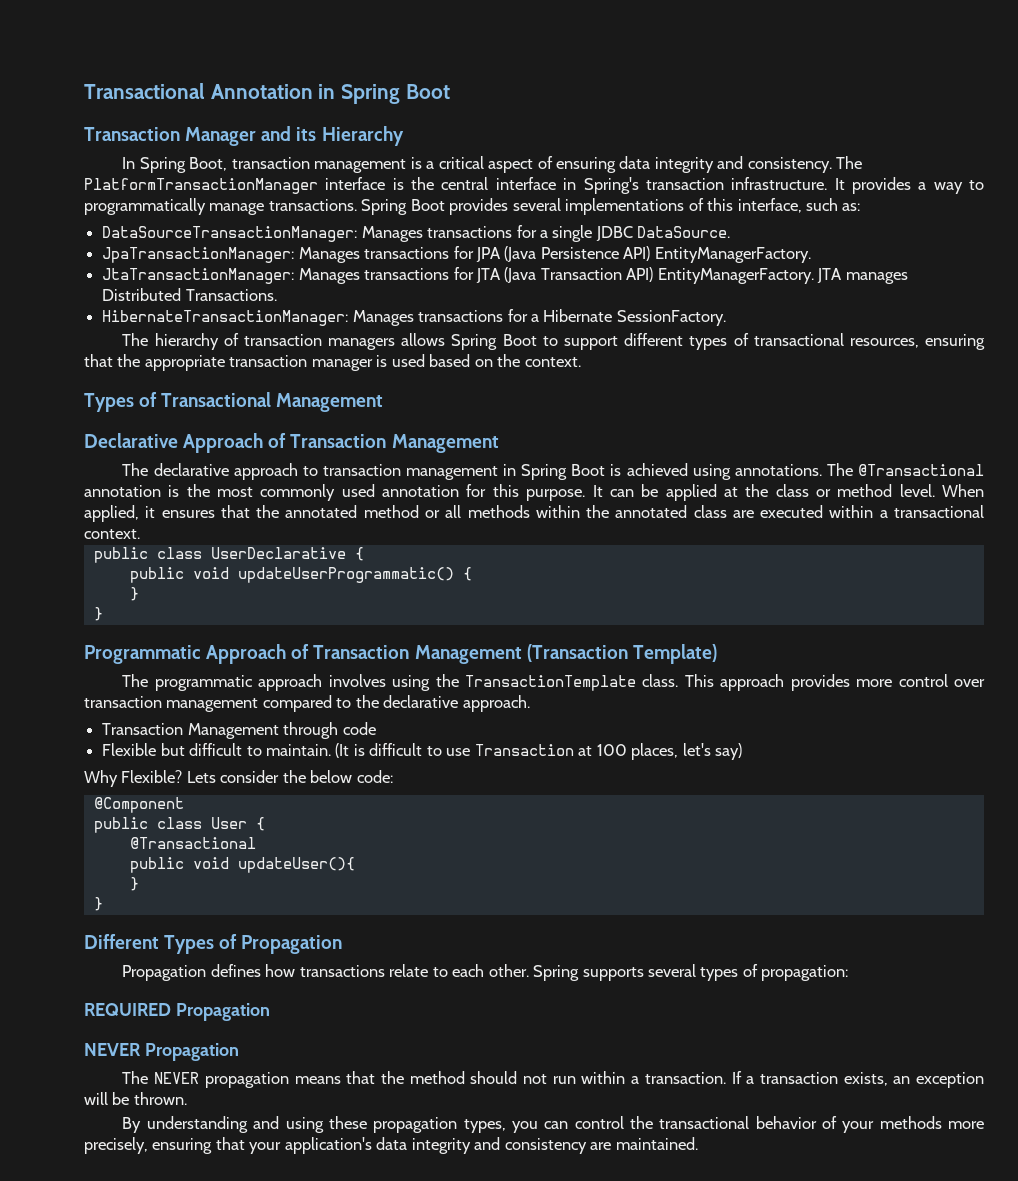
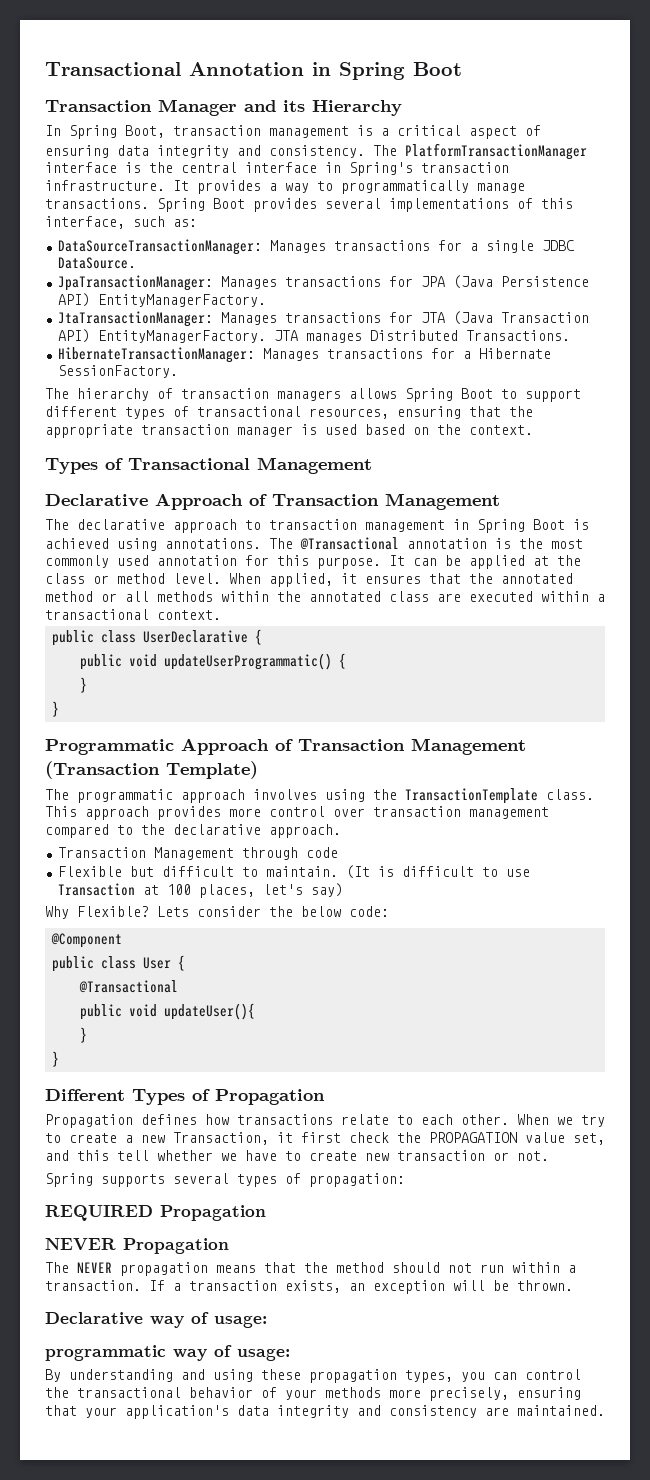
(529, 970) none -> [517,1114,605,1127] [45,1132,605,1145] [45,1150,549,1161] When we try to create a new Transaction, it first check the PROPAGATION value set, and this tell whether we have to create new transaction or not. //
(187, 1098) none -> [45,1312,267,1328] [45,1345,290,1361] // Declarative way of usage: // programmatic way of usage:

